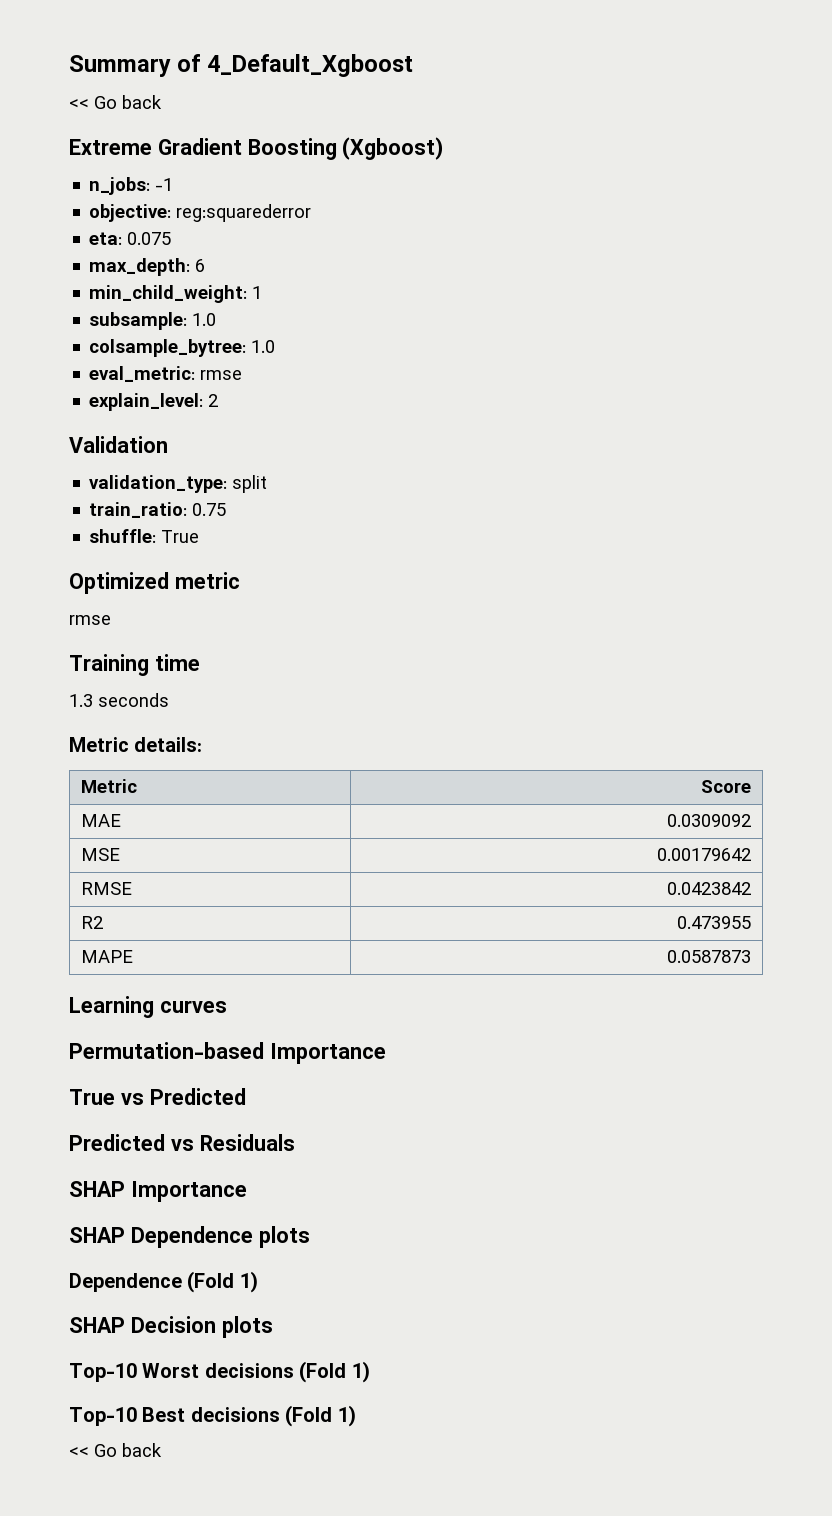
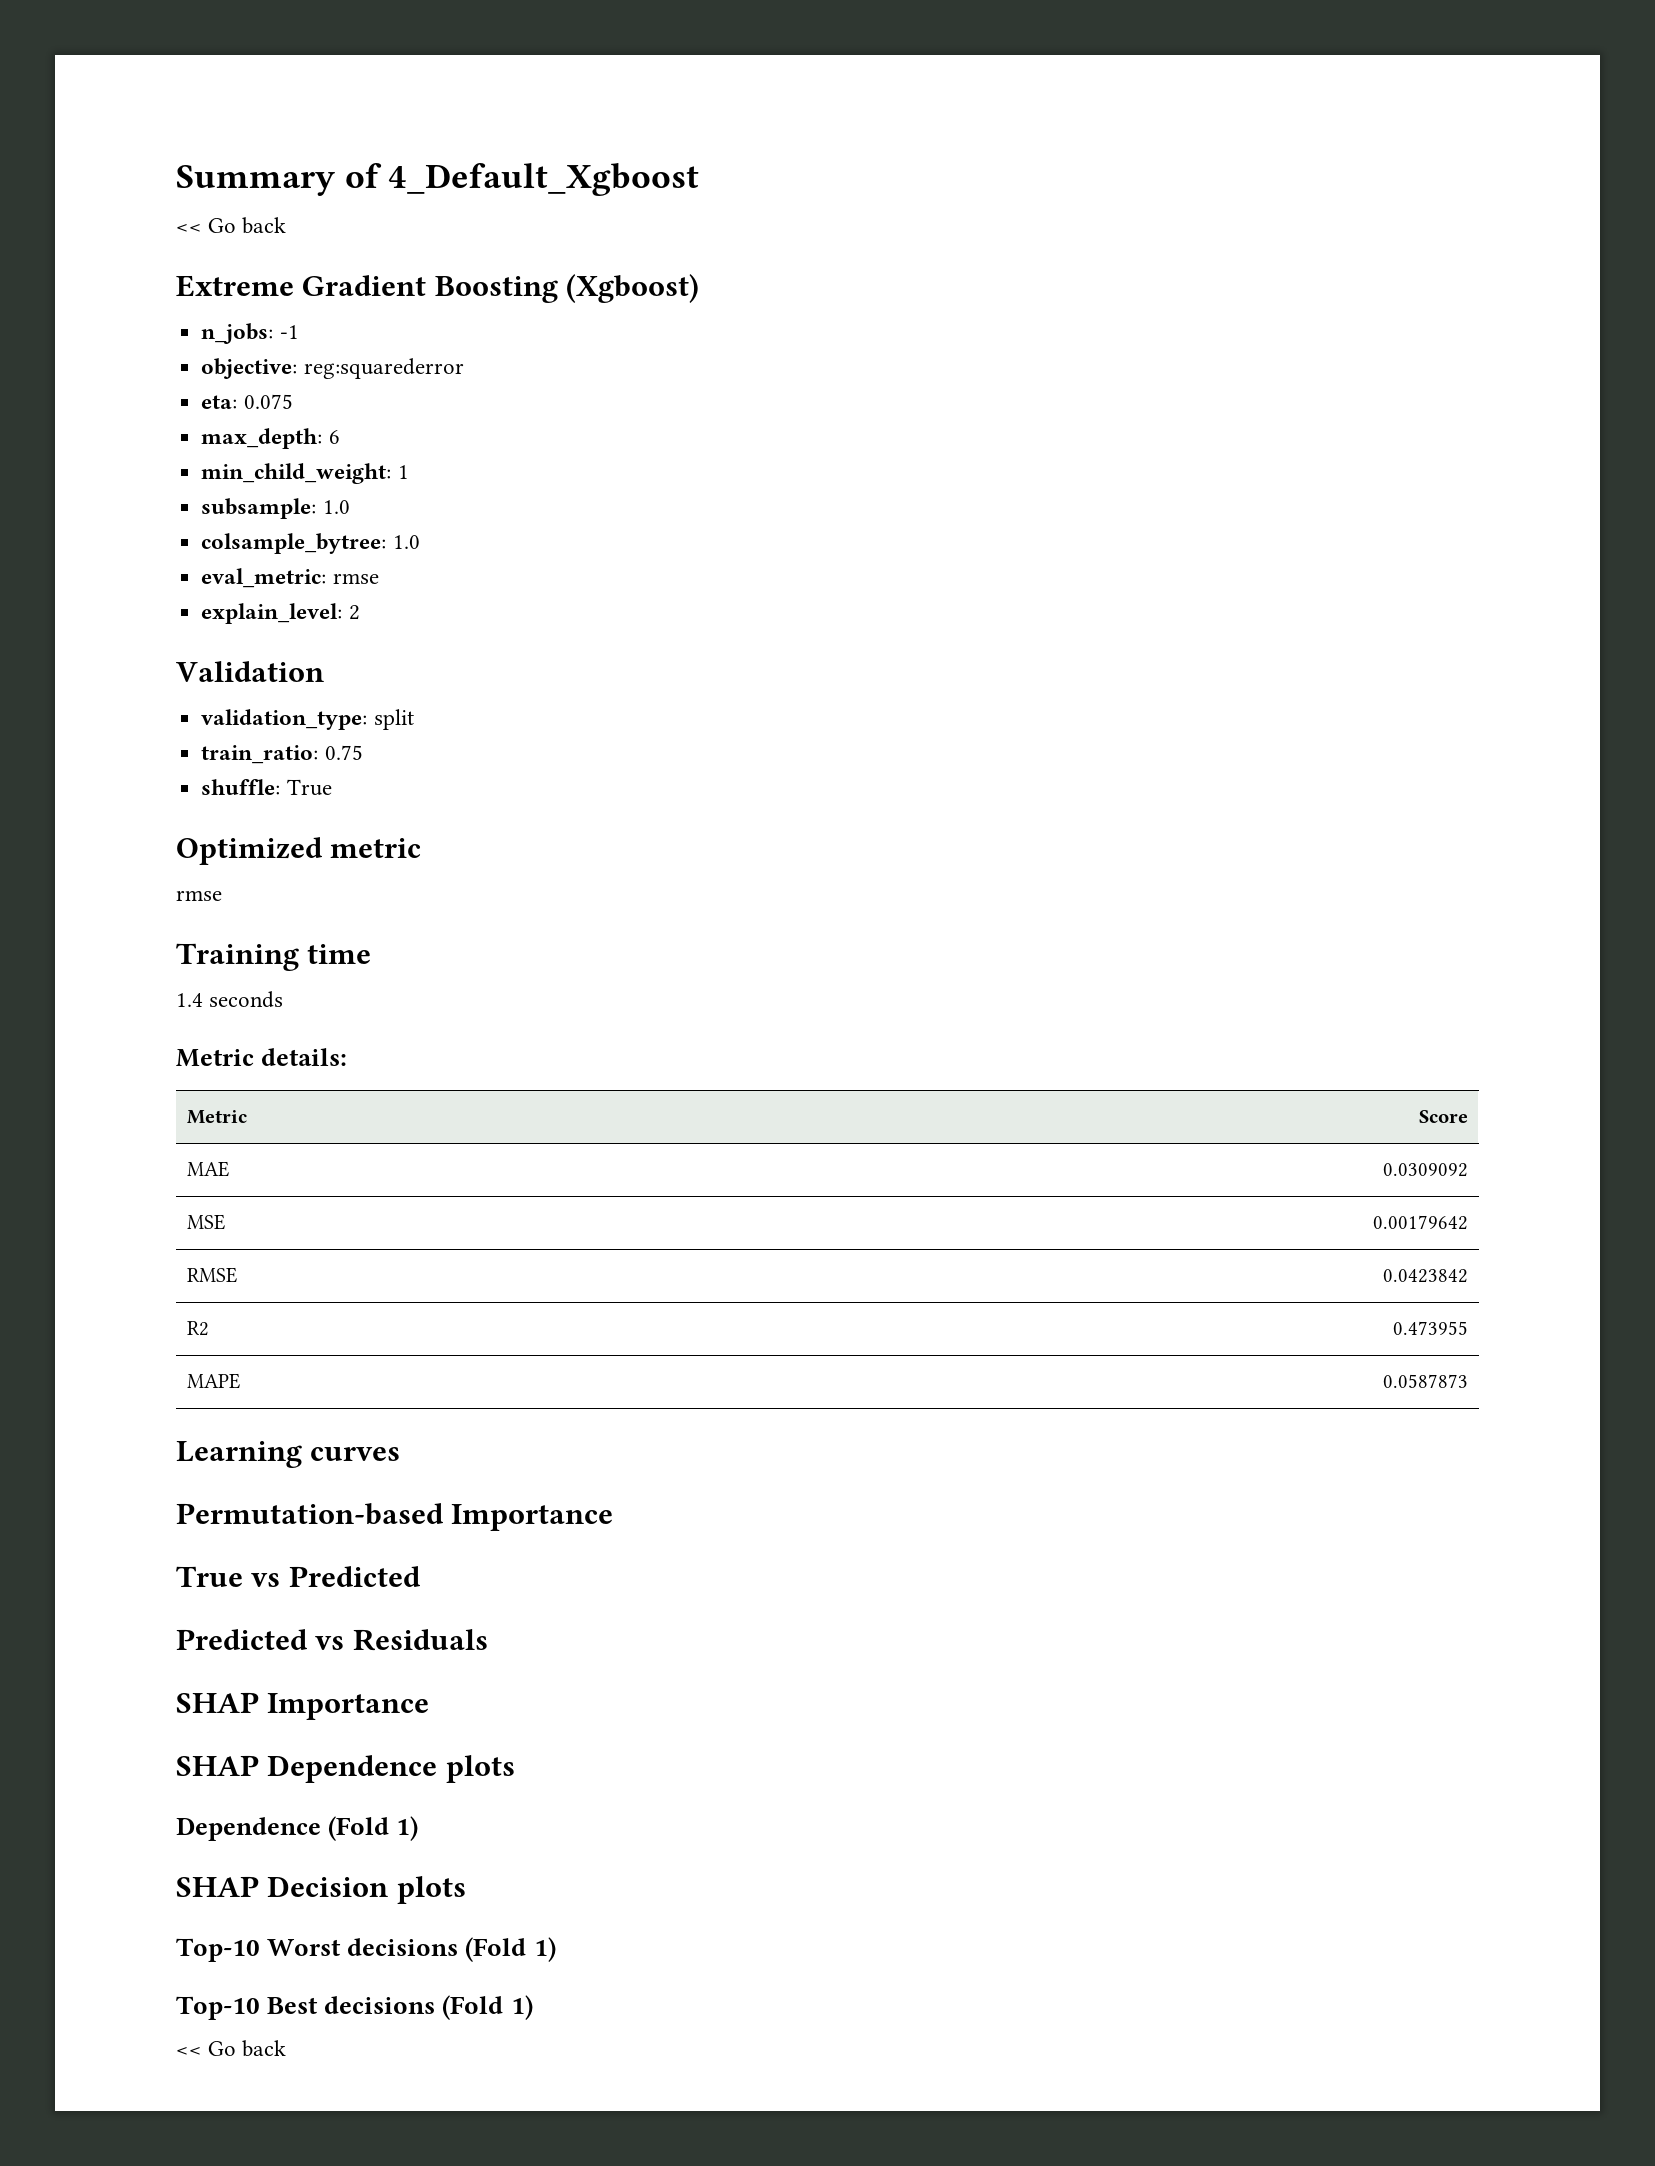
[69,694,93,707] 1.3 -> [176,993,203,1007] 1.4

